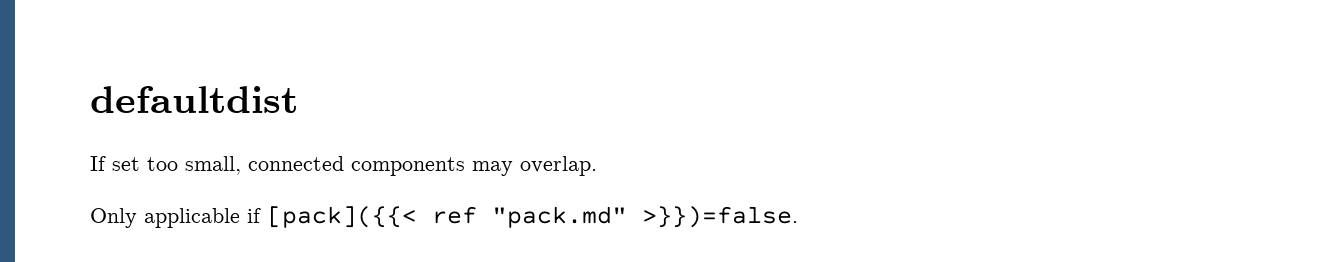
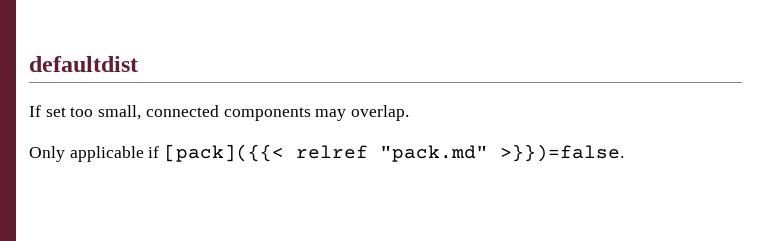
[432,206,477,224] ref -> [296,145,369,159] relref

